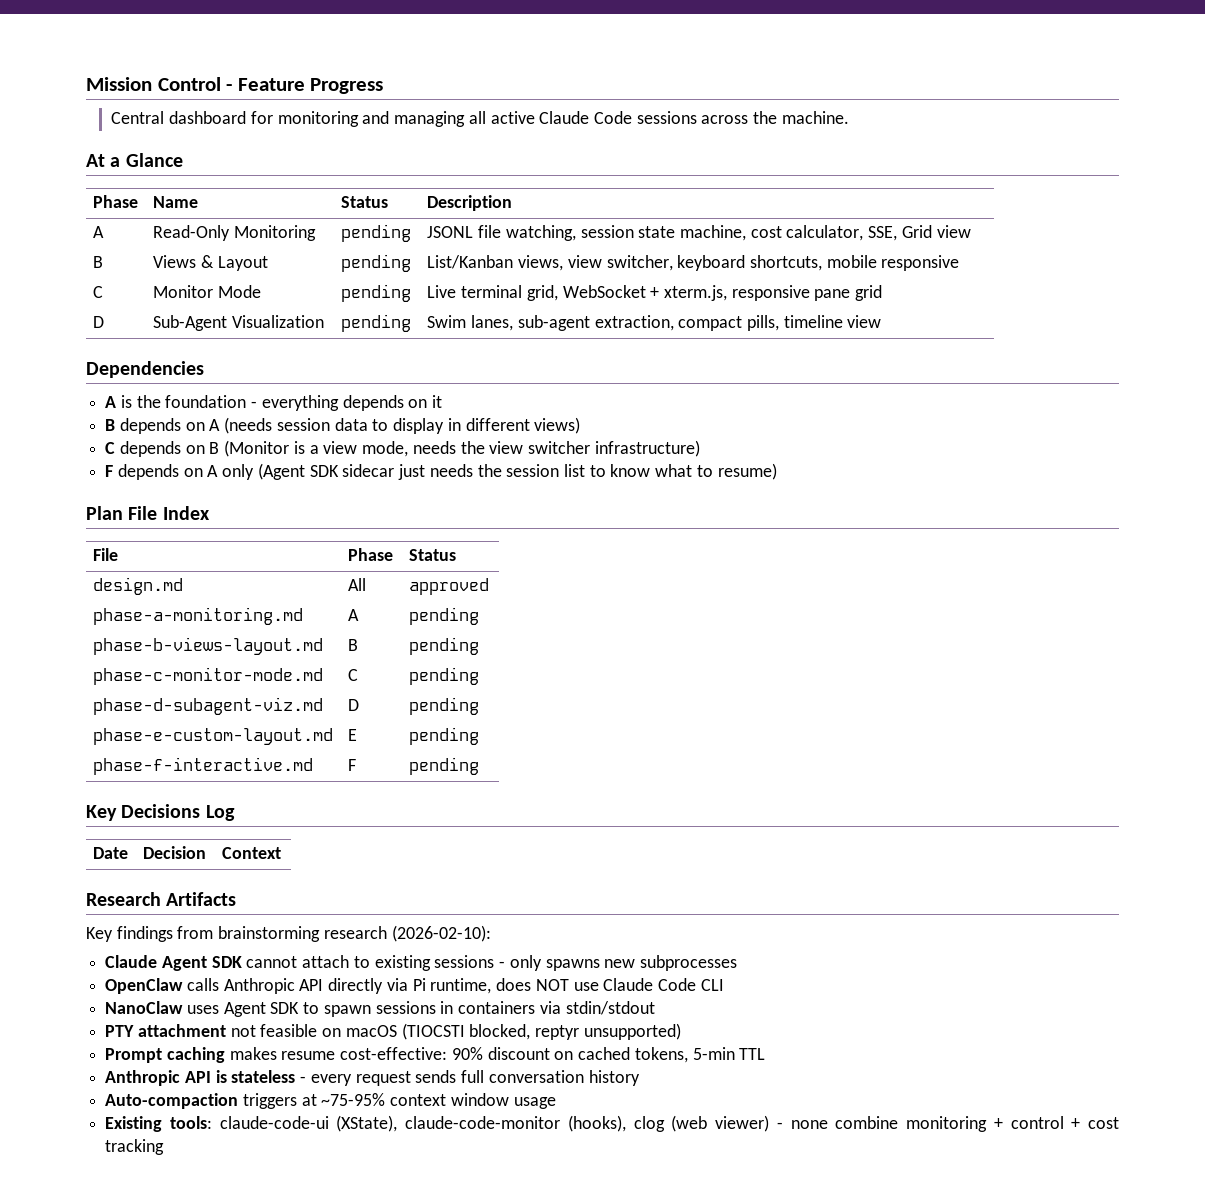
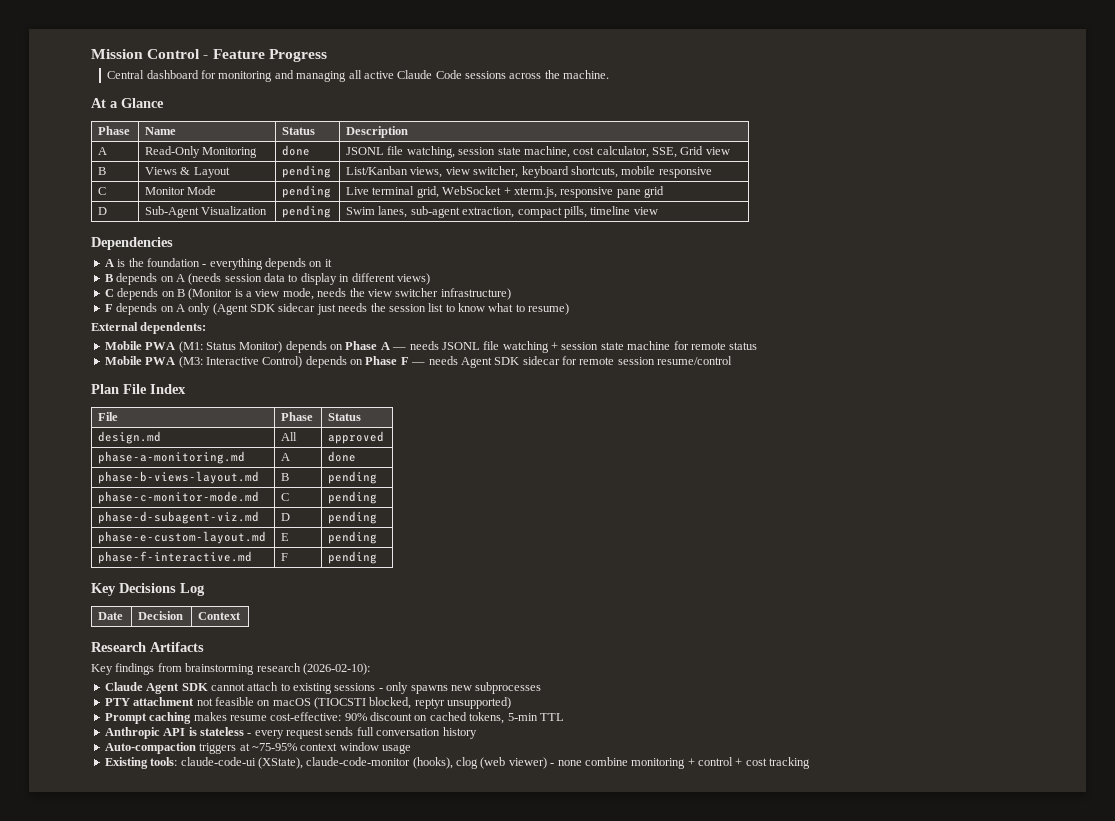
[341,224,412,242] pending -> [282,145,311,156] done
(777, 471) none -> [91,322,207,334] [104,341,758,353] [104,356,733,368] // External dependents: // Mobile PWA (M1: Status Monitor) depends on Phase A — needs JSONL file watching + session state machine for remote status // Mobile PWA (M3: Interactive Control) depends on Phase F — needs Agent SDK sidecar for remote session resume/control
[409,607,480,625] pending -> [328,451,357,462] done
[105,978,724,994] [105,1001,655,1017] // OpenClaw calls Anthropic API directly via Pi runtime, does NOT use Claude Code CLI // NanoClaw uses Agent SDK to spawn sessions in containers via stdin/stdout -> (542, 688) none

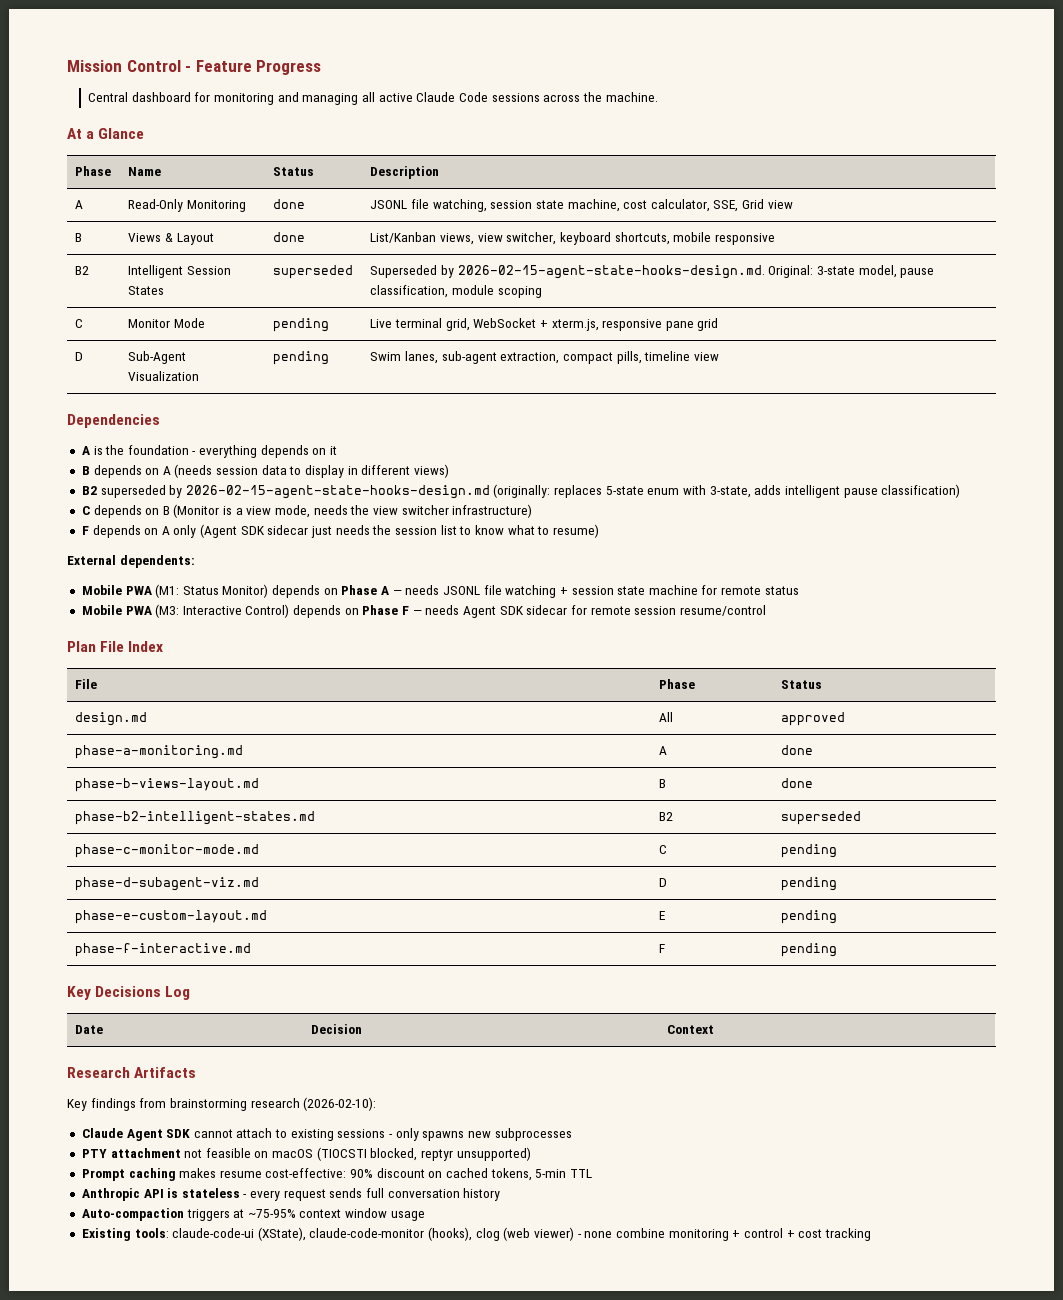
[282,165,332,178] pending -> [273,232,306,242] done
(712, 172) none -> [75,266,90,275] [128,265,231,278] [128,286,165,295] [273,265,354,279] [370,265,935,279] [370,285,542,298] // B2 | Intelligent Session States | superseded | Superseded by 2026-02-15-agent-state-hooks-design.md. Original: 3-state model, pause classification, module scoping
(430, 279) none -> [81,484,961,499] // B2 superseded by 2026-02-15-agent-state-hooks-design.md (originally: replaces 5-state enum with 3-state, adds intelligent pause classification)
[328,471,378,484] pending -> [781,778,814,788] [75,811,316,825] [659,812,674,821] [781,811,862,825] done // phase-b2-intelligent-states.md | B2 | superseded

